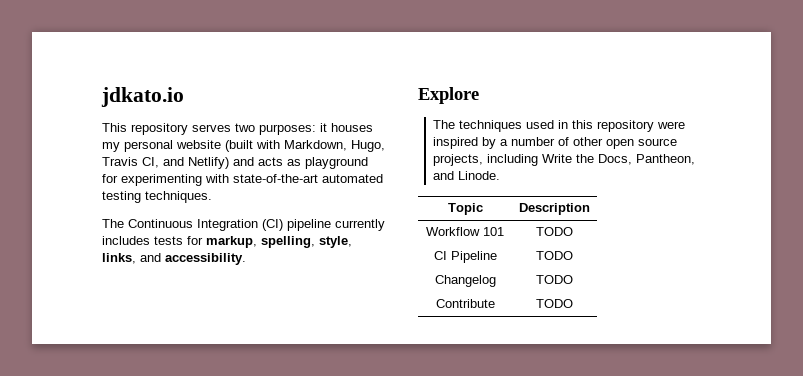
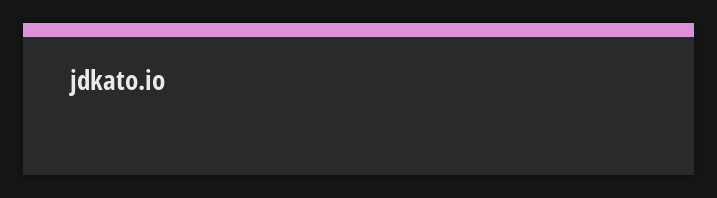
[102,123,373,135] [102,140,385,152] [102,157,368,169] [102,174,383,186] [102,191,212,203] [102,219,385,231] [102,236,352,248] [102,253,246,265] [418,87,479,104] [432,120,685,132] [432,137,677,149] [432,154,695,166] [432,171,500,180] [447,203,483,215] [518,203,590,215] [426,227,504,236] [535,227,573,236] [433,251,497,263] [535,251,573,260] [434,275,496,287] [535,275,573,284] [435,299,495,308] [535,299,573,308] // This repository serves two purposes: it houses my personal website (built with Markdown, Hugo, Travis CI, and Netlify) and acts as playground for experimenting with state-of-the-art automated testing techniques. // The Continuous Integration (CI) pipeline currently includes tests for markup, spelling, style, links, and accessibility. // Explore // The techniques used in this repository were inspired by a number of other open source projects, including Write the Docs, Pantheon, and Linode. // Topic | Description // Workflow 101 | TODO // CI Pipeline | TODO // Changelog | TODO // Contribute | TODO -> (165, 82) none

